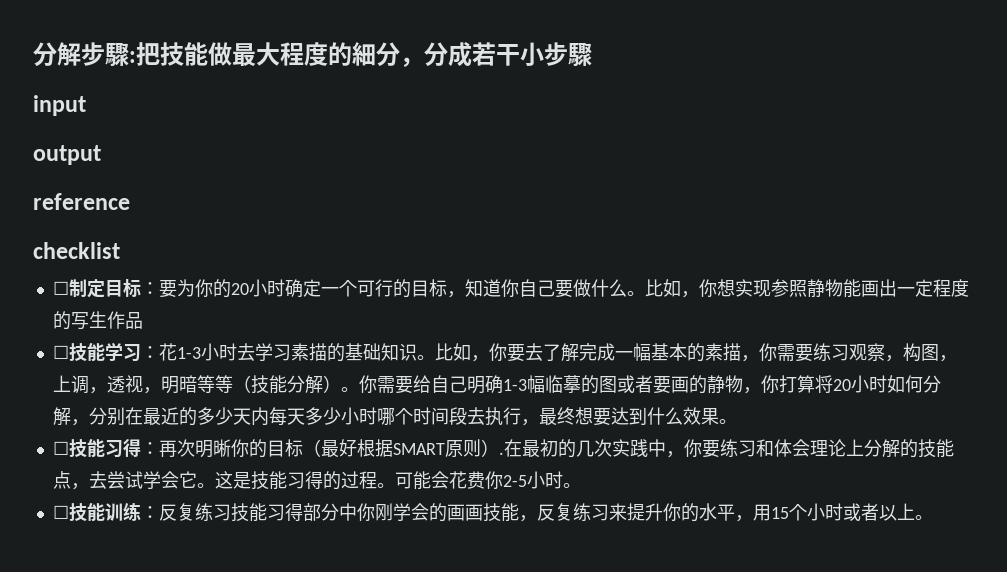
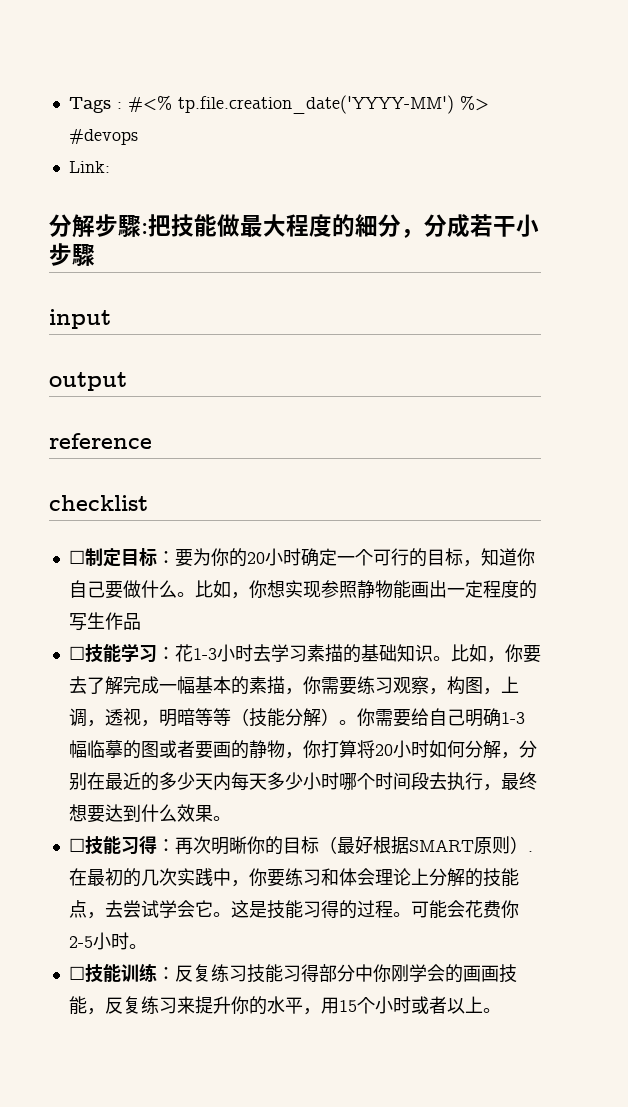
(33, 54) none -> [68,95,489,114] [68,128,138,145] [68,161,110,173] Tags : #<% tp.file.creation_date('YYYY-MM') %> #devops // Link: //

